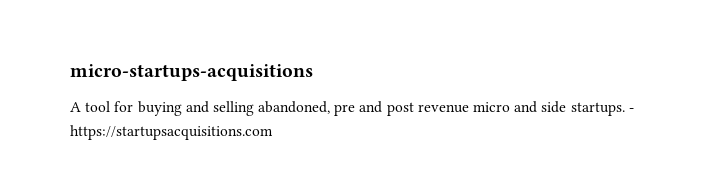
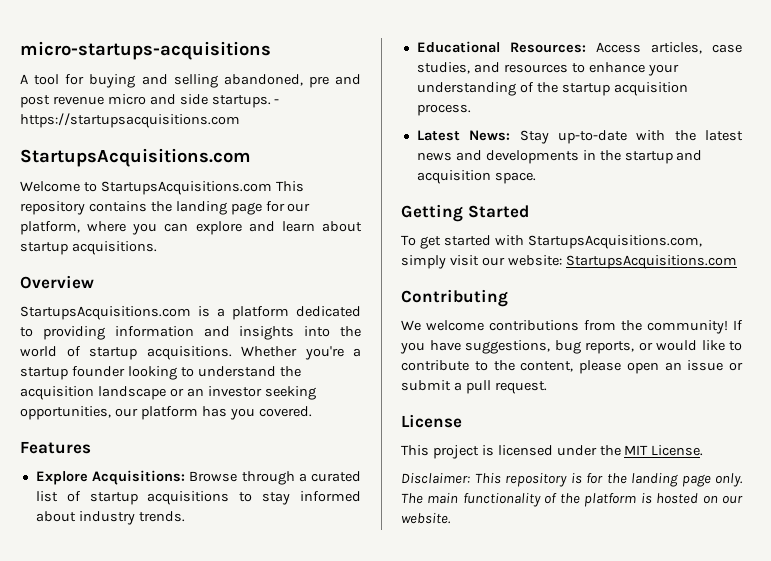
(273, 132) none -> [20,148,251,167] [20,181,304,195] [20,201,311,215] [20,221,363,235] [20,241,157,255] [20,275,94,289] [20,306,361,320] [20,326,361,340] [20,346,361,360] [20,366,301,380] [20,386,316,400] [20,406,312,420] [20,441,91,454] [35,470,361,485] [35,491,361,505] [35,511,185,525] [416,41,742,54] [416,62,679,76] [416,82,688,96] [416,104,471,116] [416,130,743,144] [416,150,703,164] [416,170,536,184] [401,204,529,222] [401,235,702,249] [401,255,737,269] [401,289,508,307] [401,320,743,334] [400,340,742,354] [401,360,743,374] [401,380,547,394] [401,414,462,428] [401,445,704,459] [401,473,743,487] [401,493,743,507] [401,513,451,524] // StartupsAcquisitions.com // Welcome to StartupsAcquisitions.com This repository contains the landing page for our platform, where you can explore and learn about startup acquisitions. // Overview // StartupsAcquisitions.com is a platform dedicated to providing information and insights into the world of startup acquisitions. Whether you're a startup founder looking to understand the acquisition landscape or an investor seeking opportunities, our platform has you covered. // Features // Explore Acquisitions: Browse through a curated list of startup acquisitions to stay informed about industry trends. // Educational Resources: Access articles, case studies, and resources to enhance your understanding of the startup acquisition process. // Latest News: Stay up-to-date with the latest news and developments in the startup and acquisition space. // Getting Started // To get started with StartupsAcquisitions.com, simply visit our website: StartupsAcquisitions.com // Contributing // We welcome contributions from the community! If you have suggestions, bug reports, or would like to contribute to the content, please open an issue or submit a pull request. // License // This project is licensed under the MIT License. // Disclaimer: This repository is for the landing page only. The main functionality of the platform is hosted on our website.

